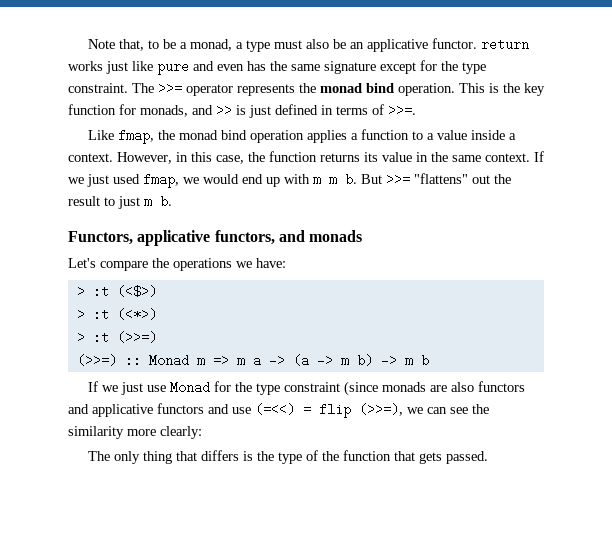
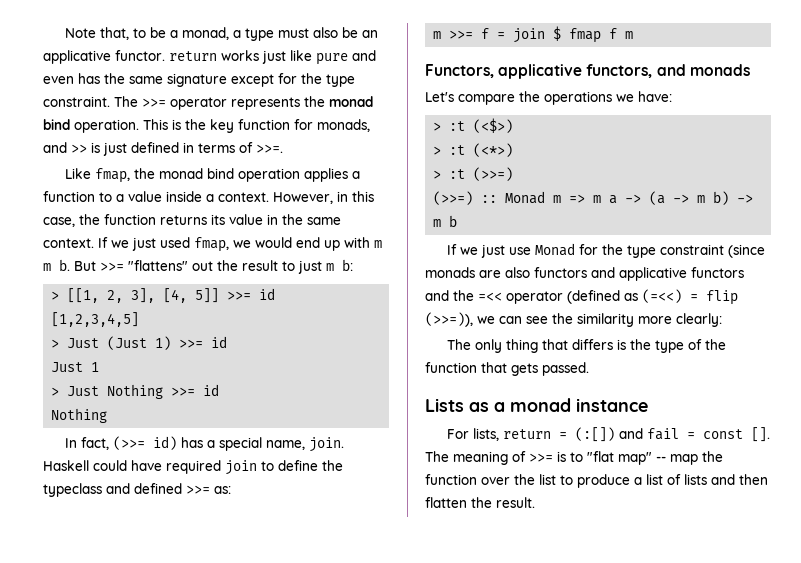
[160,195,172,208] b. -> [342,259,353,271] [51,288,276,303] [51,312,140,327] [51,336,228,350] [51,362,100,372] [51,384,220,399] [51,408,108,423] [65,436,345,452] [43,460,343,475] [43,483,231,497] [433,26,634,43] b: // > [[1, 2, 3], [4, 5]] >>= id // [1,2,3,4,5] // > Just (Just 1) >>= id // Just 1 // > Just Nothing >>= id // Nothing // In fact, (>>= id) has a special name, join. Haskell could have required join to define the typeclass and defined >>= as: // m >>= f = join $ fmap f m
[232,407,251,414] use -> [453,290,638,304] the =<< operator (defined as
[359,403,403,416] (>>=), -> [425,312,473,327] (>>=)),
(488, 457) none -> [425,398,648,412] [447,427,771,442] [425,451,723,465] [425,474,768,488] [425,497,535,508] // Lists as a monad instance // For lists, return = (:[]) and fail = const []. The meaning of >>= is to "flat map" -- map the function over the list to produce a list of lists and then flatten the result.

